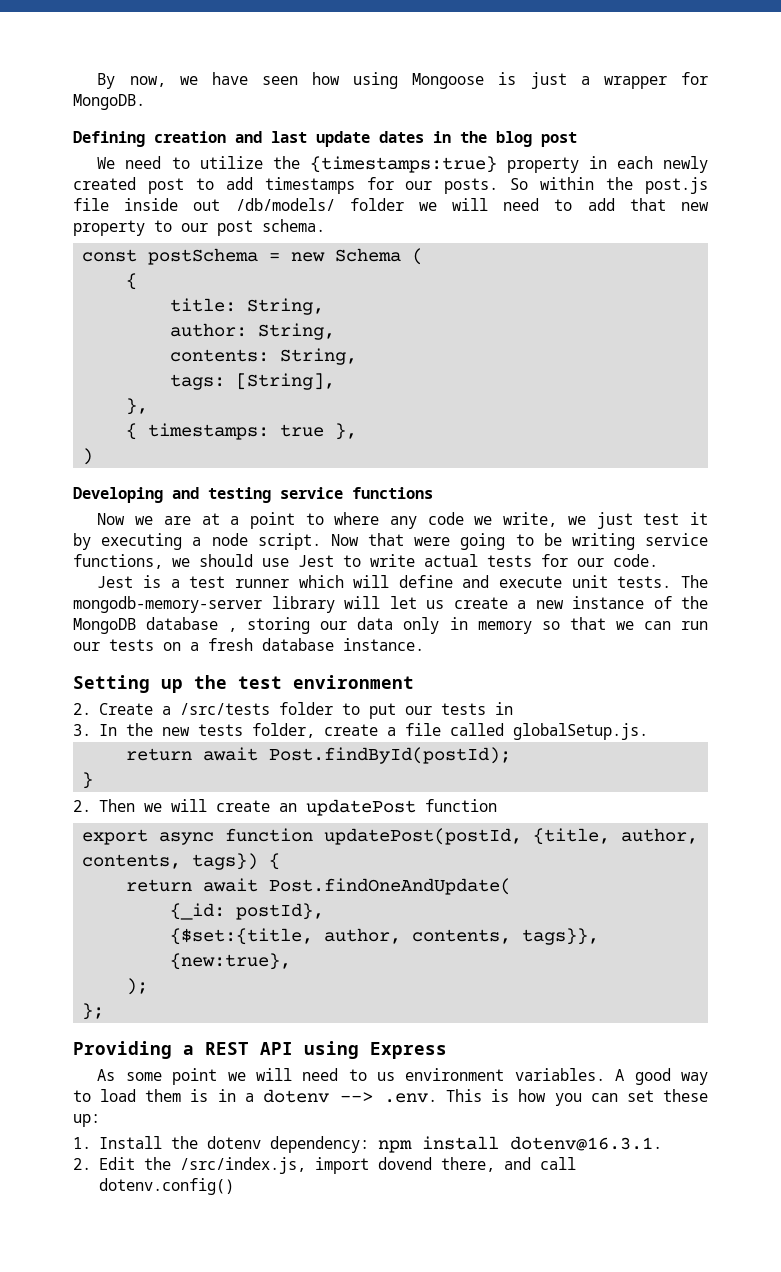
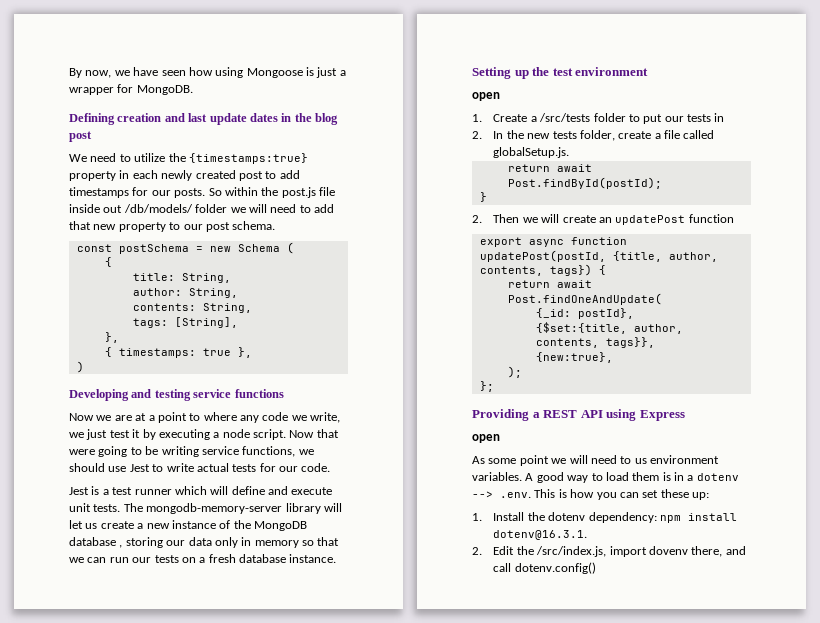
[73,703,91,715] 2. -> [472,92,500,101] [472,114,482,122] open // 1.
[73,724,91,736] 3. -> [472,131,482,139] 2.
(447, 1050) none -> [472,434,500,443] // open
[377,1157,432,1170] dovend -> [648,546,688,555] dovenv

